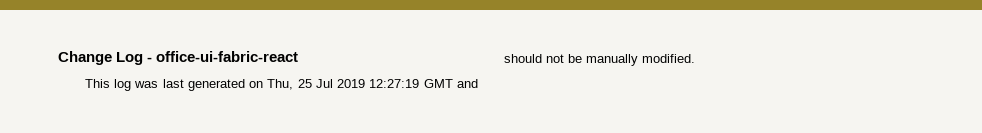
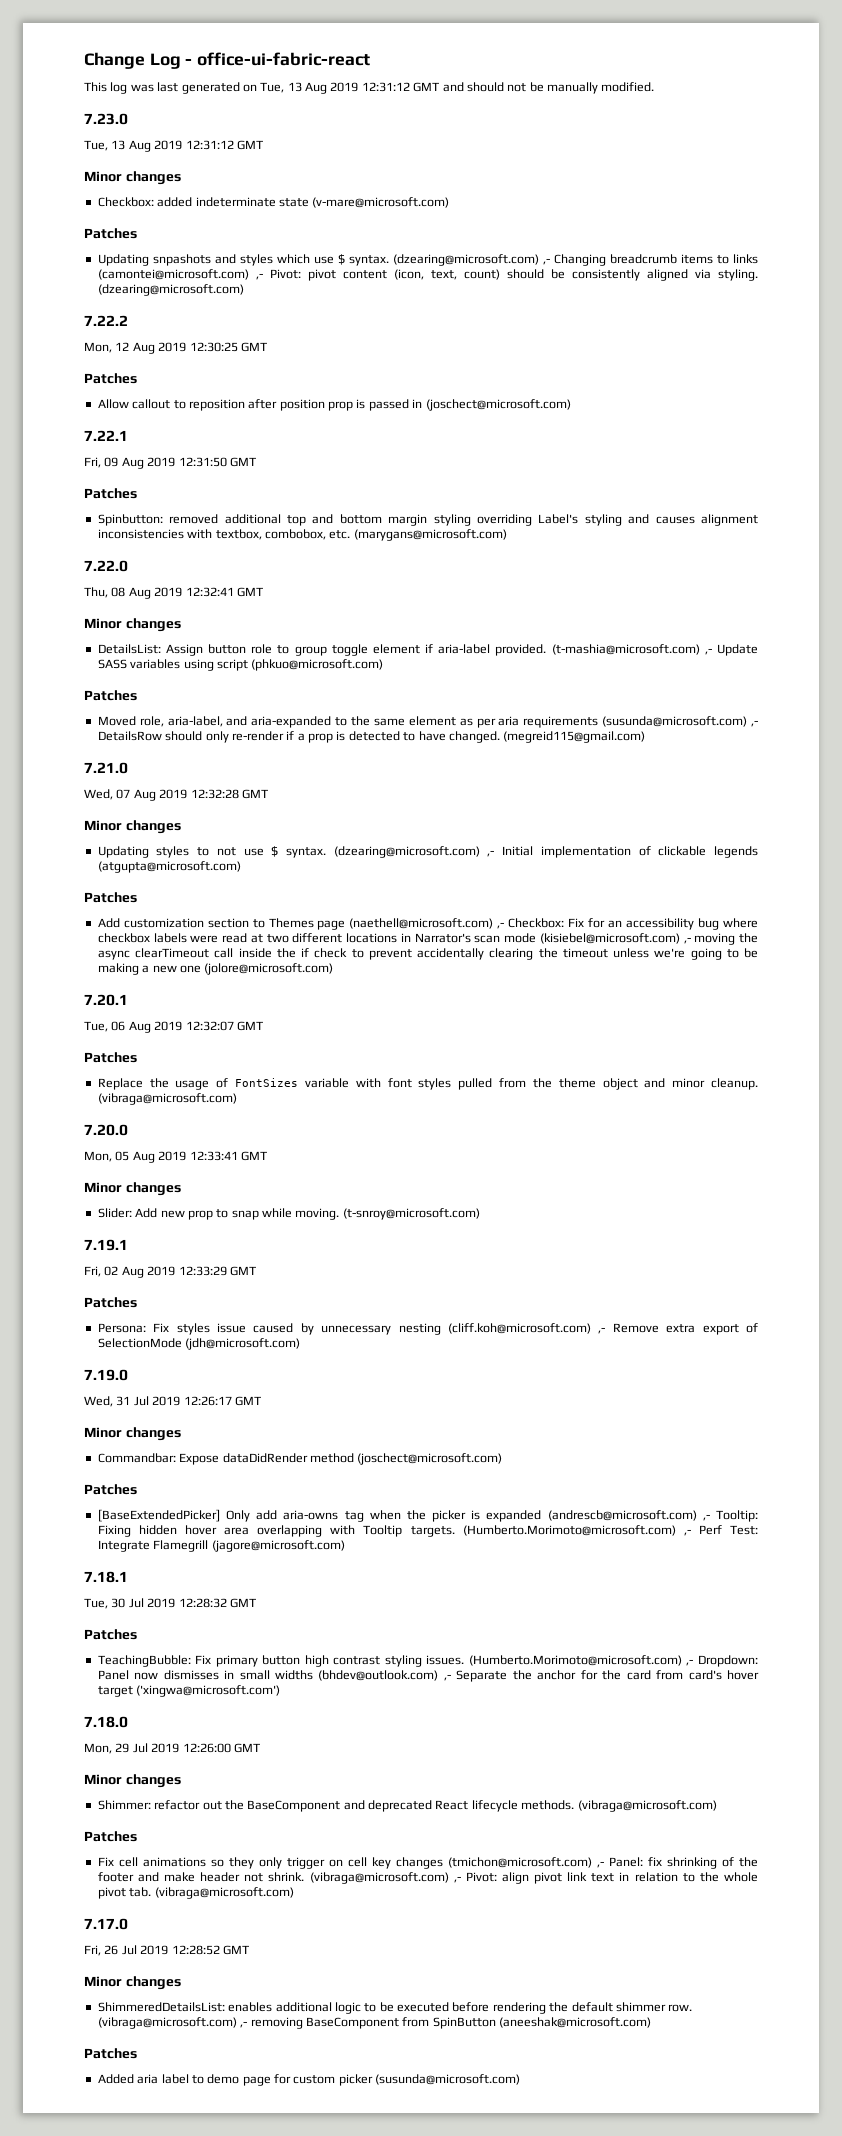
[267,79,420,90] Thu, 25 Jul 2019 12:27:19 -> [260,82,410,94] Tue, 13 Aug 2019 12:31:12
(695, 58) none -> [84,113,128,125] [84,140,263,152] [84,171,181,185] [97,197,450,208] [84,228,137,239] [97,254,758,266] [97,269,758,281] [97,284,244,296] [84,315,128,326] [84,342,267,354] [84,373,137,384] [97,399,571,411] [84,430,128,441] [84,457,256,469] [84,488,137,499] [97,514,758,526] [97,529,507,541] [84,560,128,572] [84,587,263,599] [84,618,181,632] [97,644,758,656] [97,659,384,671] [84,690,137,701] [97,716,758,728] [97,731,646,743] [84,762,128,774] [84,789,268,801] [84,820,181,834] [97,846,758,858] [97,861,241,873] [84,892,137,903] [97,918,758,930] [97,933,758,945] [97,948,758,960] [97,963,334,975] [84,994,128,1006] [84,1021,263,1033] [84,1052,137,1063] [97,1078,758,1090] [97,1093,237,1105] [84,1124,128,1136] [84,1151,267,1163] [84,1182,181,1196] [97,1208,480,1220] [84,1239,128,1251] [84,1266,256,1278] [84,1297,137,1308] [97,1323,759,1335] [97,1338,301,1350] [84,1369,128,1381] [84,1396,261,1407] [84,1427,181,1441] [97,1453,503,1465] [84,1484,137,1495] [97,1509,758,1522] [97,1525,759,1537] [97,1540,345,1552] [84,1571,128,1583] [84,1598,256,1609] [84,1629,137,1640] [97,1655,758,1667] [97,1670,759,1682] [97,1685,281,1697] [84,1716,128,1728] [84,1743,260,1754] [84,1774,181,1788] [97,1800,717,1812] [84,1831,137,1842] [97,1857,758,1869] [97,1872,758,1884] [97,1887,294,1899] [84,1918,128,1930] [84,1945,249,1956] [84,1976,181,1990] [97,2002,693,2014] [97,2017,651,2029] [84,2048,137,2059] [97,2074,521,2086] // 7.23.0 // Tue, 13 Aug 2019 12:31:12 GMT // Minor changes // Checkbox: added indeterminate state (v-mare@microsoft.com) // Patches // Updating snpashots and styles which use $ syntax. (dzearing@microsoft.com) ,- Changing breadcrumb items to links (camontei@microsoft.com) ,- Pivot: pivot content (icon, text, count) should be consistently aligned via styling. (dzearing@microsoft.com) // 7.22.2 // Mon, 12 Aug 2019 12:30:25 GMT // Patches // Allow callout to reposition after position prop is passed in (joschect@microsoft.com) // 7.22.1 // Fri, 09 Aug 2019 12:31:50 GMT // Patches // Spinbutton: removed additional top and bottom margin styling overriding Label's styling and causes alignment inconsistencies with textbox, combobox, etc. (marygans@microsoft.com) // 7.22.0 // Thu, 08 Aug 2019 12:32:41 GMT // Minor changes // DetailsList: Assign button role to group toggle element if aria-label provided. (t-mashia@microsoft.com) ,- Update SASS variables using script (phkuo@microsoft.com) // Patches // Moved role, aria-label, and aria-expanded to the same element as per aria requirements (susunda@microsoft.com) ,- DetailsRow should only re-render if a prop is detected to have changed. (megreid115@gmail.com) // 7.21.0 // Wed, 07 Aug 2019 12:32:28 GMT // Minor changes // Updating styles to not use $ syntax. (dzearing@microsoft.com) ,- Initial implementation of clickable legends (atgupta@microsoft.com) // Patches // Add customization section to Themes page (naethell@microsoft.com) ,- Checkbox: Fix for an accessibility bug where checkbox labels were read at two different locations in Narrator's scan mode (kisiebel@microsoft.com) ,- moving the async clearTimeout call inside the if check to prevent accidentally clearing the timeout unless we're going to be making a new one (jolore@microsoft.com) // 7.20.1 // Tue, 06 Aug 2019 12:32:07 GMT // Patches // Replace the usage of FontSizes variable with font styles pulled from the theme object and minor cleanup. (vibraga@microsoft.com) // 7.20.0 // Mon, 05 Aug 2019 12:33:41 GMT // Minor changes // Slider: Add new prop to snap while moving. (t-snroy@microsoft.com) // 7.19.1 // Fri, 02 Aug 2019 12:33:29 GMT // Patches // Persona: Fix styles issue caused by unnecessary nesting (cliff.koh@microsoft.com) ,- Remove extra export of SelectionMode (jdh@microsoft.com) // 7.19.0 // Wed, 31 Jul 2019 12:26:17 GMT // Minor changes // Commandbar: Expose dataDidRender method (joschect@microsoft.com) // Patches // [BaseExtendedPicker] Only add aria-owns tag when the picker is expanded (andrescb@microsoft.com) ,- Tooltip: Fixing hidden hover area overlapping with Tooltip targets. (Humberto.Morimoto@microsoft.com) ,- Perf Test: Integrate Flamegrill (jagore@microsoft.com) // 7.18.1 // Tue, 30 Jul 2019 12:28:32 GMT // Patches // TeachingBubble: Fix primary button high contrast styling issues. (Humberto.Morimoto@microsoft.com) ,- Dropdown: Panel now dismisses in small widths (bhdev@outlook.com) ,- Separate the anchor for the card from card's hover target ('xingwa@microsoft.com') // 7.18.0 // Mon, 29 Jul 2019 12:26:00 GMT // Minor changes // Shimmer: refactor out the BaseComponent and deprecated React lifecycle methods. (vibraga@microsoft.com) // Patches // Fix cell animations so they only trigger on cell key changes (tmichon@microsoft.com) ,- Panel: fix shrinking of the footer and make header not shrink. (vibraga@microsoft.com) ,- Pivot: align pivot link text in relation to the whole pivot tab. (vibraga@microsoft.com) // 7.17.0 // Fri, 26 Jul 2019 12:28:52 GMT // Minor changes // ShimmeredDetailsList: enables additional logic to be executed before rendering the default shimmer row. (vibraga@microsoft.com) ,- removing BaseComponent from SpinButton (aneeshak@microsoft.com) // Patches // Added aria label to demo page for custom picker (susunda@microsoft.com)

